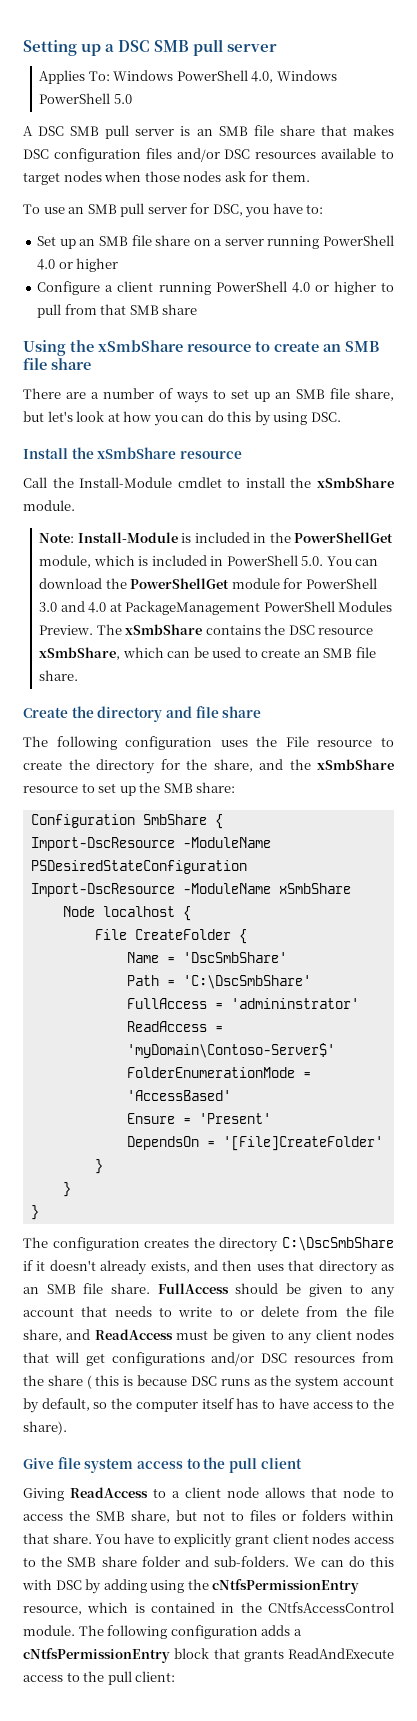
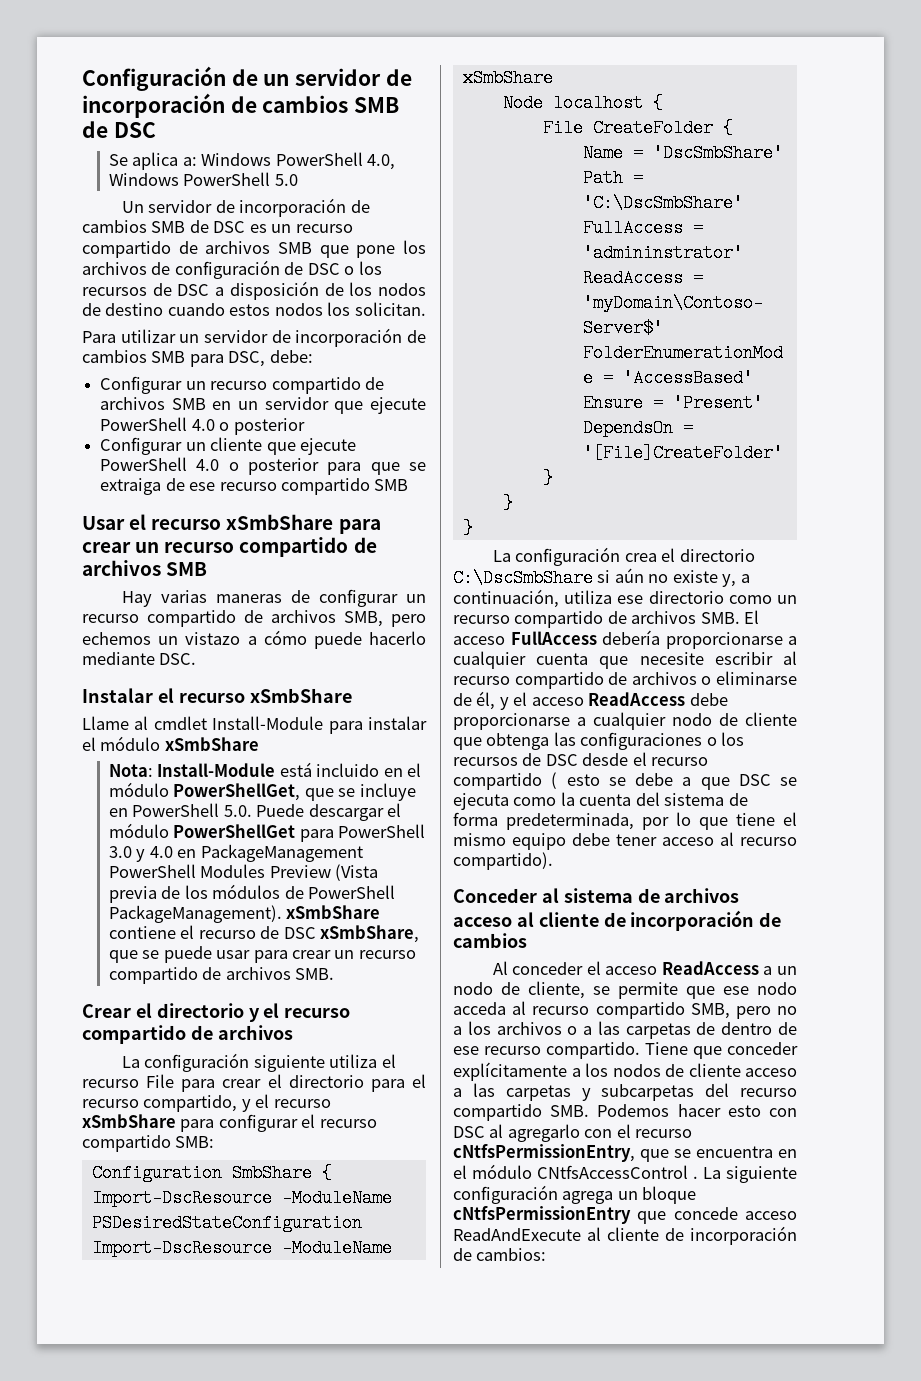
[23,39,278,56] [39,70,110,84] Setting up a DSC SMB pull server // Applies To: -> [82,66,412,91] [82,93,400,118] [82,121,156,138] [108,152,197,170] Configuración de un servidor de incorporación de cambios SMB de DSC // Se aplica a:
[23,125,394,139] [23,148,394,162] [23,171,310,185] [23,203,324,218] [37,235,394,249] [37,258,119,272] [37,281,394,295] [37,304,198,318] [23,340,379,356] [23,358,91,370] [23,388,394,403] [23,411,341,426] [23,447,242,459] [23,477,394,488] [23,500,75,511] [39,532,394,543] [39,555,379,568] [39,578,377,589] [39,601,393,615] [39,624,374,635] [39,647,376,660] [39,670,79,681] [23,706,262,722] [23,736,394,750] [23,759,394,774] [23,782,236,796] A DSC SMB pull server is an SMB file share that makes DSC configuration files and/or DSC resources available to target nodes when those nodes ask for them. // To use an SMB pull server for DSC, you have to: // Set up an SMB file share on a server running PowerShell 4.0 or higher // Configure a client running PowerShell 4.0 or higher to pull from that SMB share // Using the xSmbShare resource to create an SMB file share // There are a number of ways to set up an SMB file share, but let's look at how you can do this by using DSC. // Install the xSmbShare resource // Call the Install-Module cmdlet to install the xSmbShare module. // Note: Install-Module is included in the PowerShellGet module, which is included in PowerShell 5.0. You can download the PowerShellGet module for PowerShell 3.0 and 4.0 at PackageManagement PowerShell Modules Preview. The xSmbShare contains the DSC resource xSmbShare, which can be used to create an SMB file share. // Create the directory and file share // The following configuration uses the File resource to create the directory for the share, and the xSmbShare resource to set up the SMB share: -> [121,198,370,217] [82,220,353,233] [82,240,426,258] [82,260,382,279] [82,281,426,300] [82,302,426,316] [82,328,426,347] [82,350,313,367] [100,376,384,394] [100,397,426,414] [100,417,305,435] [100,437,356,455] [100,457,426,475] [100,478,409,495] [82,514,381,534] [82,537,377,557] [82,560,208,576] [121,589,426,607] [82,610,426,627] [82,630,426,649] [82,652,197,665] [82,688,352,703] [82,716,427,734] [82,736,259,751] [108,762,422,777] [108,782,416,801] [108,803,402,821] [108,823,426,842] [108,844,363,862] [108,864,379,881] [108,884,396,903] [108,905,381,923] [108,925,420,943] [108,946,416,963] [108,967,335,984] [82,1003,351,1022] [82,1025,293,1044] [121,1053,396,1072] [82,1074,426,1092] [82,1094,331,1112] [82,1114,377,1132] [82,1135,215,1152] Un servidor de incorporación de cambios SMB de DSC es un recurso compartido de archivos SMB que pone los archivos de configuración de DSC o los recursos de DSC a disposición de los nodos de destino cuando estos nodos los solicitan. // Para utilizar un servidor de incorporación de cambios SMB para DSC, debe: // Configurar un recurso compartido de archivos SMB en un servidor que ejecute PowerShell 4.0 o posterior // Configurar un cliente que ejecute PowerShell 4.0 o posterior para que se extraiga de ese recurso compartido SMB // Usar el recurso xSmbShare para crear un recurso compartido de archivos SMB // Hay varias maneras de configurar un recurso compartido de archivos SMB, pero echemos un vistazo a cómo puede hacerlo mediante DSC. // Instalar el recurso xSmbShare // Llame al cmdlet Install-Module para instalar el módulo xSmbShare // Nota: Install-Module está incluido en el módulo PowerShellGet, que se incluye en PowerShell 5.0. Puede descargar el módulo PowerShellGet para PowerShell 3.0 y 4.0 en PackageManagement PowerShell Modules Preview (Vista previa de los módulos de PowerShell PackageManagement). xSmbShare contiene el recurso de DSC xSmbShare, que se puede usar para crear un recurso compartido de archivos SMB. // Crear el directorio y el recurso compartido de archivos // La configuración siguiente utiliza el recurso File para crear el directorio para el recurso compartido, y el recurso xSmbShare para configurar el recurso compartido SMB:
[23,1237,394,1252] [23,1260,394,1275] [23,1283,396,1298] [23,1306,395,1317] [23,1329,394,1344] [23,1352,394,1366] [23,1375,394,1390] [23,1398,394,1413] [23,1421,67,1435] [23,1457,302,1473] [23,1487,394,1501] [23,1510,394,1523] [23,1533,394,1548] [23,1556,394,1567] [22,1579,360,1594] [23,1602,394,1615] [23,1625,302,1639] [23,1648,394,1663] [23,1671,176,1685] The configuration creates the directory C:\DscSmbShare if it doesn't already exists, and then uses that directory as an SMB file share. FullAccess should be given to any account that needs to write to or delete from the file share, and ReadAccess must be given to any client nodes that will get configurations and/or DSC resources from the share ( this is because DSC runs as the system account by default, so the computer itself has to have access to the share). // Give file system access to the pull client // Giving ReadAccess to a client node allows that node to access the SMB share, but not to files or folders within that share. You have to explicitly grant client nodes access to the SMB share folder and sub-folders. We can do this with DSC by adding using the cNtfsPermissionEntry resource, which is contained in the CNtfsAccessControl module. The following configuration adds a cNtfsPermissionEntry block that grants ReadAndExecute access to the pull client: -> [492,547,755,566] [453,568,750,587] [453,589,797,608] [453,610,760,628] [453,630,797,649] [453,651,797,669] [453,671,797,689] [453,691,728,710] [453,712,797,730] [453,732,745,750] [453,752,709,766] [453,772,797,790] [453,792,748,810] [453,812,797,830] [453,832,797,850] [453,852,553,870] [453,888,740,903] [453,910,782,931] [453,933,527,948] [492,961,797,975] [453,981,797,999] [453,1001,797,1019] [453,1021,797,1039] [453,1042,798,1059] [453,1062,797,1081] [453,1083,797,1101] [453,1104,797,1121] [453,1124,693,1142] [453,1144,797,1162] [453,1164,797,1183] [453,1185,697,1204] [453,1206,797,1224] [453,1226,797,1245] [453,1248,547,1261] La configuración crea el directorio C:\DscSmbShare si aún no existe y, a continuación, utiliza ese directorio como un recurso compartido de archivos SMB. El acceso FullAccess debería proporcionarse a cualquier cuenta que necesite escribir al recurso compartido de archivos o eliminarse de él, y el acceso ReadAccess debe proporcionarse a cualquier nodo de cliente que obtenga las configuraciones o los recursos de DSC desde el recurso compartido ( esto se debe a que DSC se ejecuta como la cuenta del sistema de forma predeterminada, por lo que tiene el mismo equipo debe tener acceso al recurso compartido). // Conceder al sistema de archivos acceso al cliente de incorporación de cambios // Al conceder el acceso ReadAccess a un nodo de cliente, se permite que ese nodo acceda al recurso compartido SMB, pero no a los archivos o a las carpetas de dentro de ese recurso compartido. Tiene que conceder explícitamente a los nodos de cliente acceso a las carpetas y subcarpetas del recurso compartido SMB. Podemos hacer esto con DSC al agregarlo con el recurso cNtfsPermissionEntry, que se encuentra en el módulo CNtfsAccessControl . La siguiente configuración agrega un bloque cNtfsPermissionEntry que concede acceso ReadAndExecute al cliente de incorporación de cambios:

